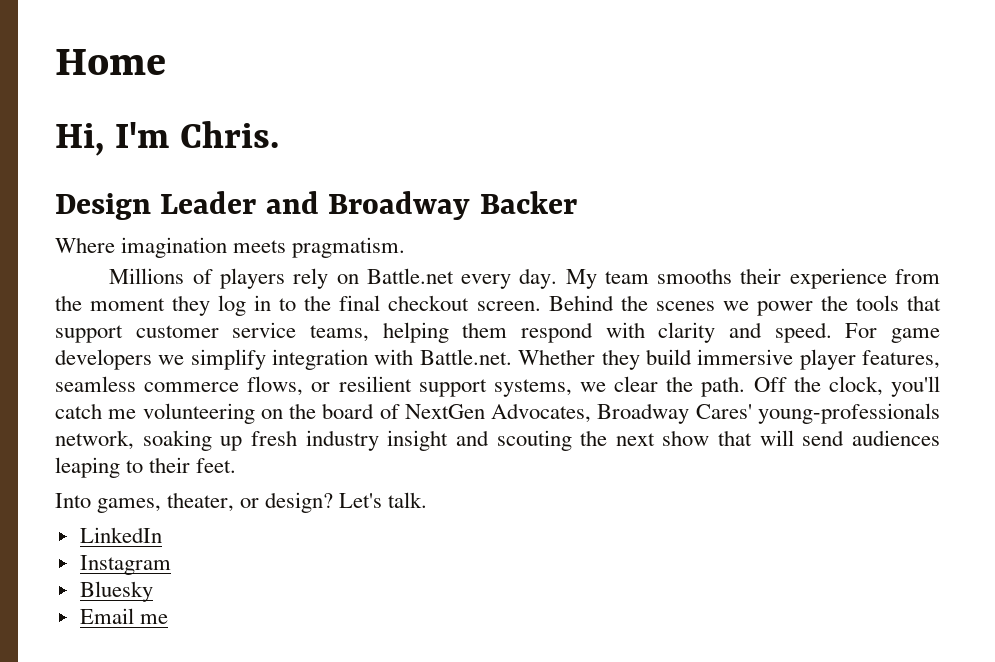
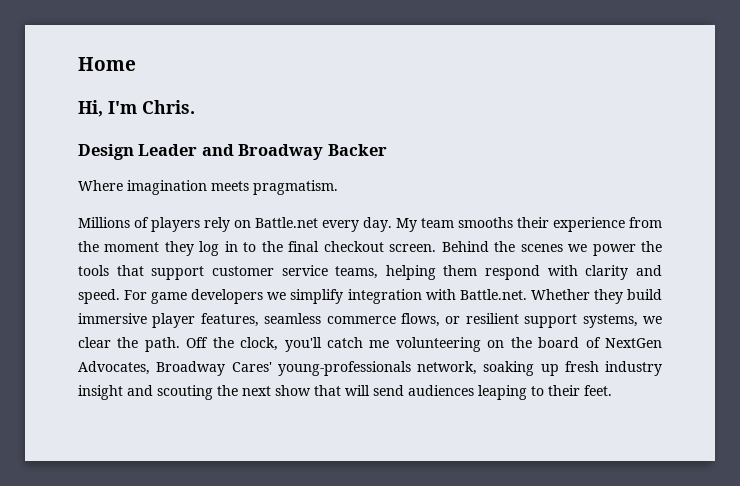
[55,492,428,513] [79,527,162,543] [79,555,171,575] [79,581,153,602] [79,608,168,624] // Into games, theater, or design? Let's talk. // LinkedIn // Instagram // Bluesky // Email me -> (612, 390) none

